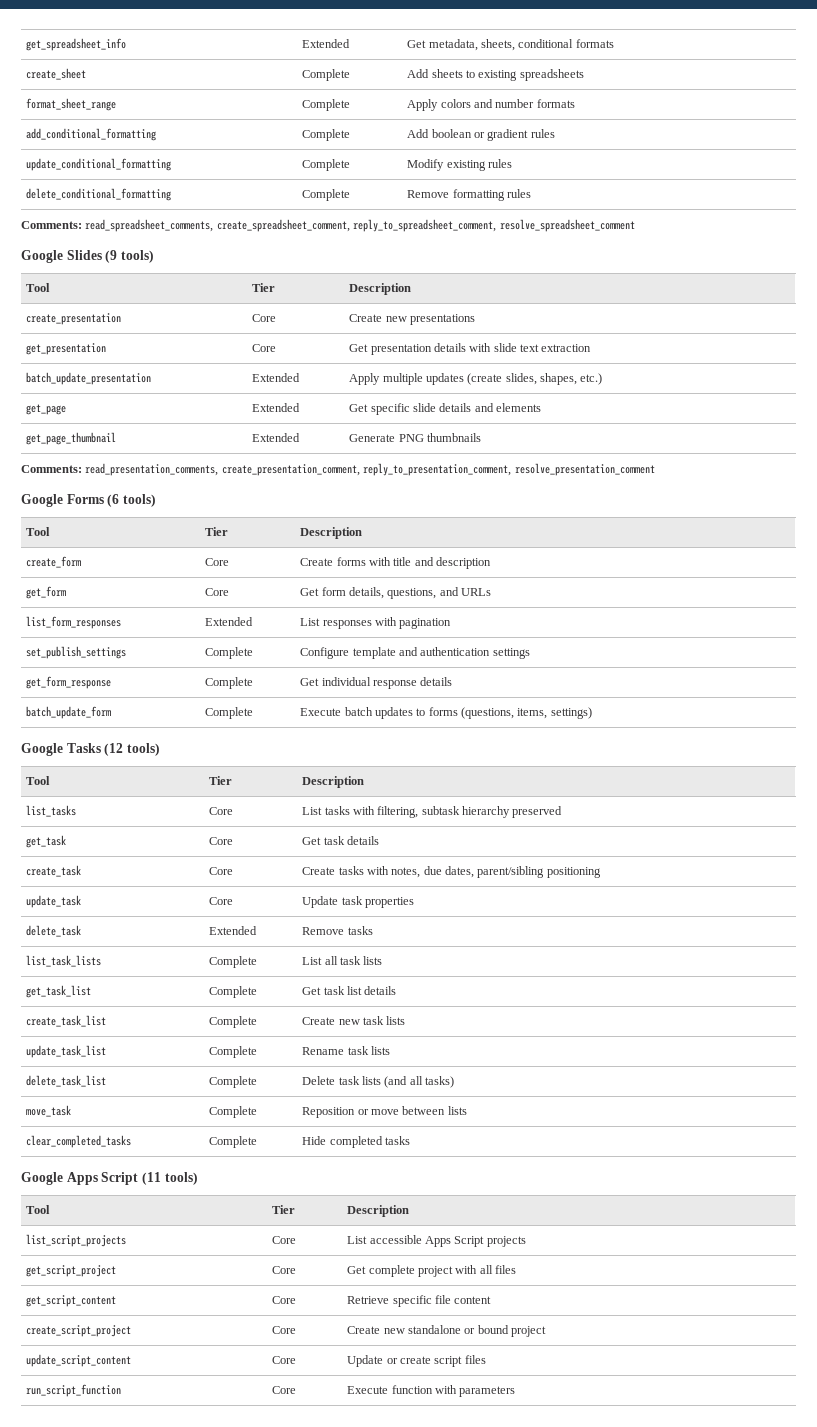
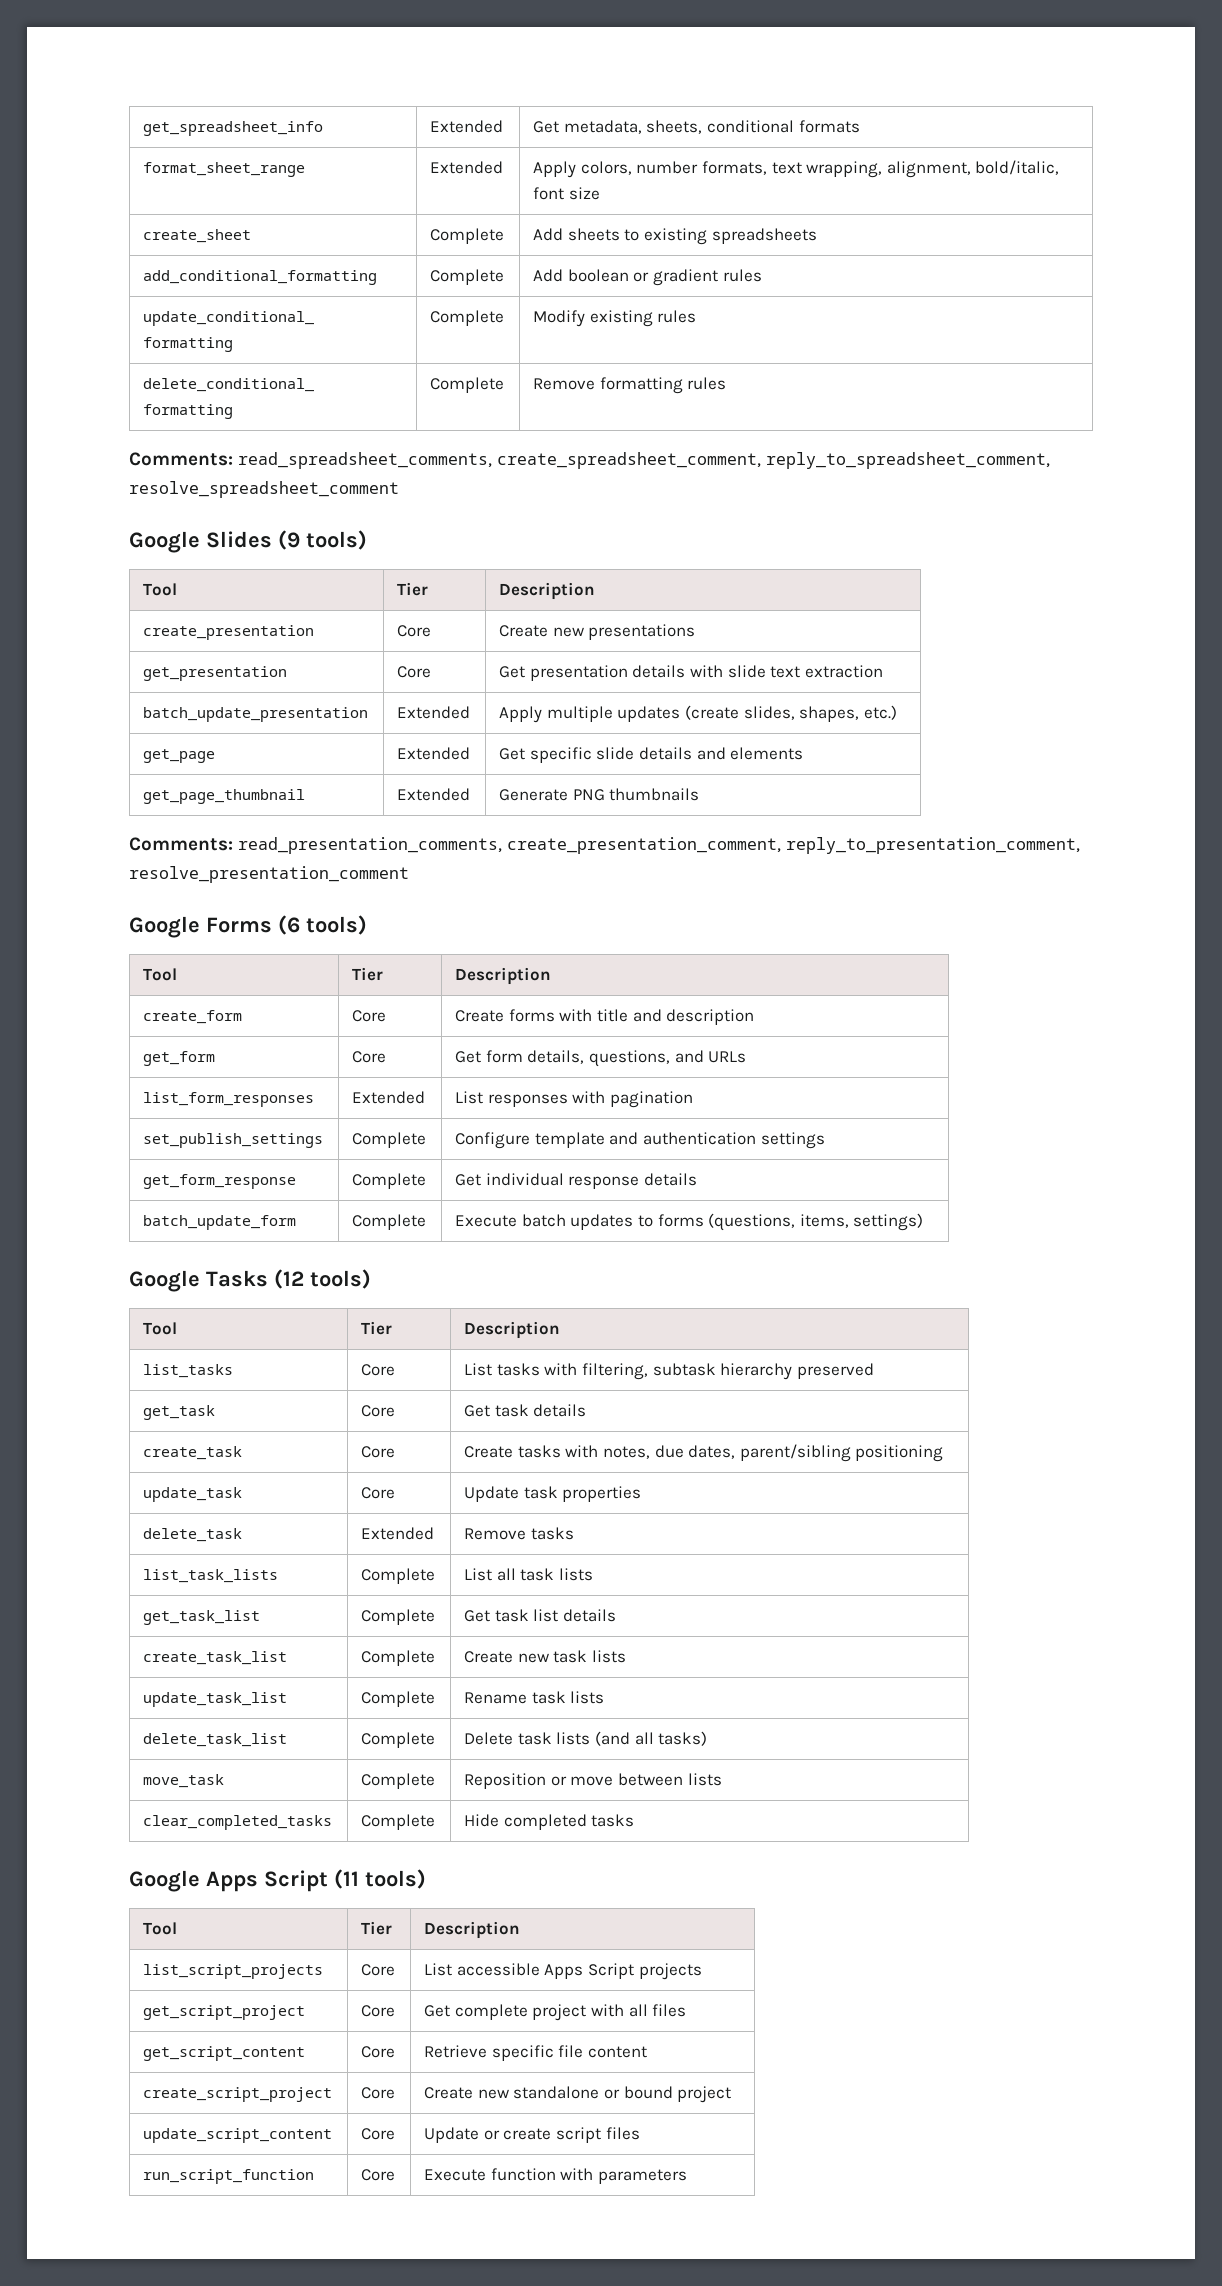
(614, 43) none -> [143,162,306,177] [430,161,504,174] [533,160,1060,178] [533,187,600,200] // format_sheet_range | Extended | Apply colors, number formats, text wrapping, alignment, bold/italic, font size
[26,98,117,111] [302,99,351,111] [407,99,575,111] // format_sheet_range | Complete | Apply colors and number formats -> (817, 236) none

